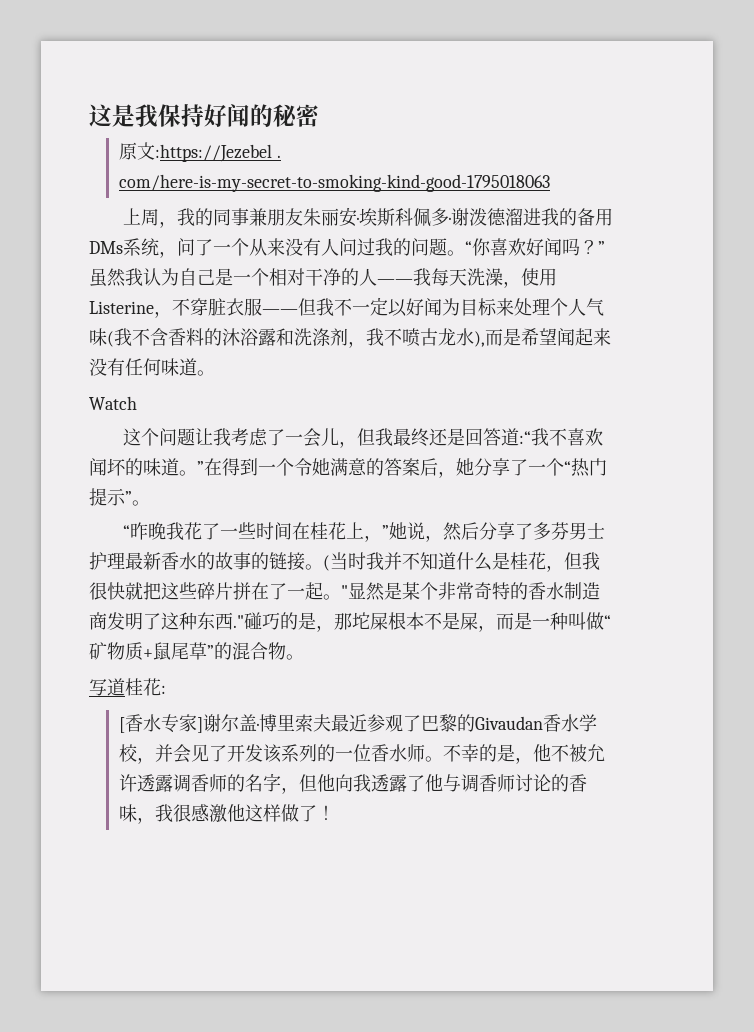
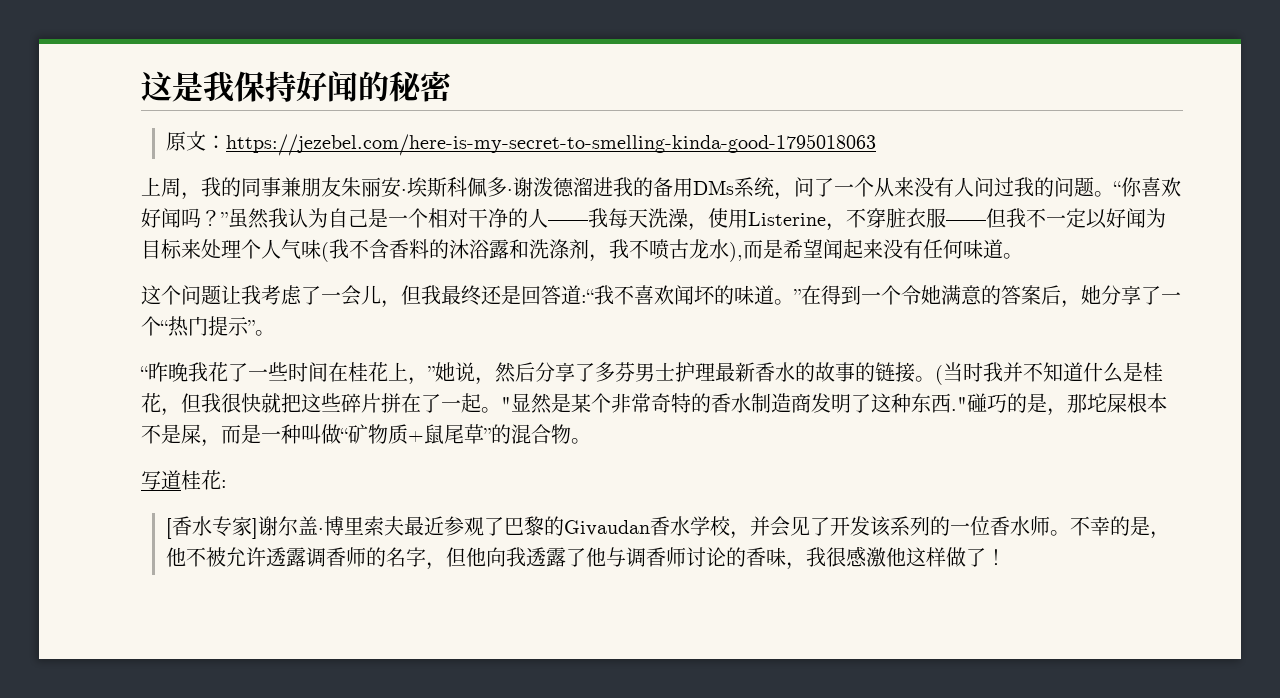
[155,144,281,162] [119,174,551,192] :https://Jezebel . com/here-is-my-secret-to-smoking-kind-good-1795018063 -> [205,134,876,156] ：https://jezebel.com/here-is-my-secret-to-smelling-kinda-good-1795018063
[89,396,137,410] // Watch -> (1023, 256) none

